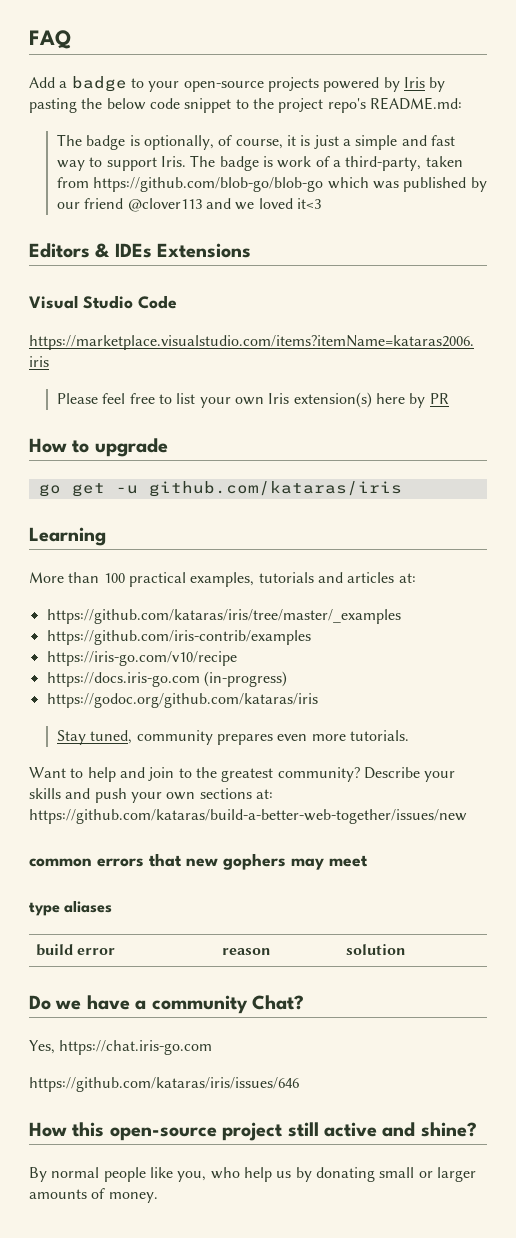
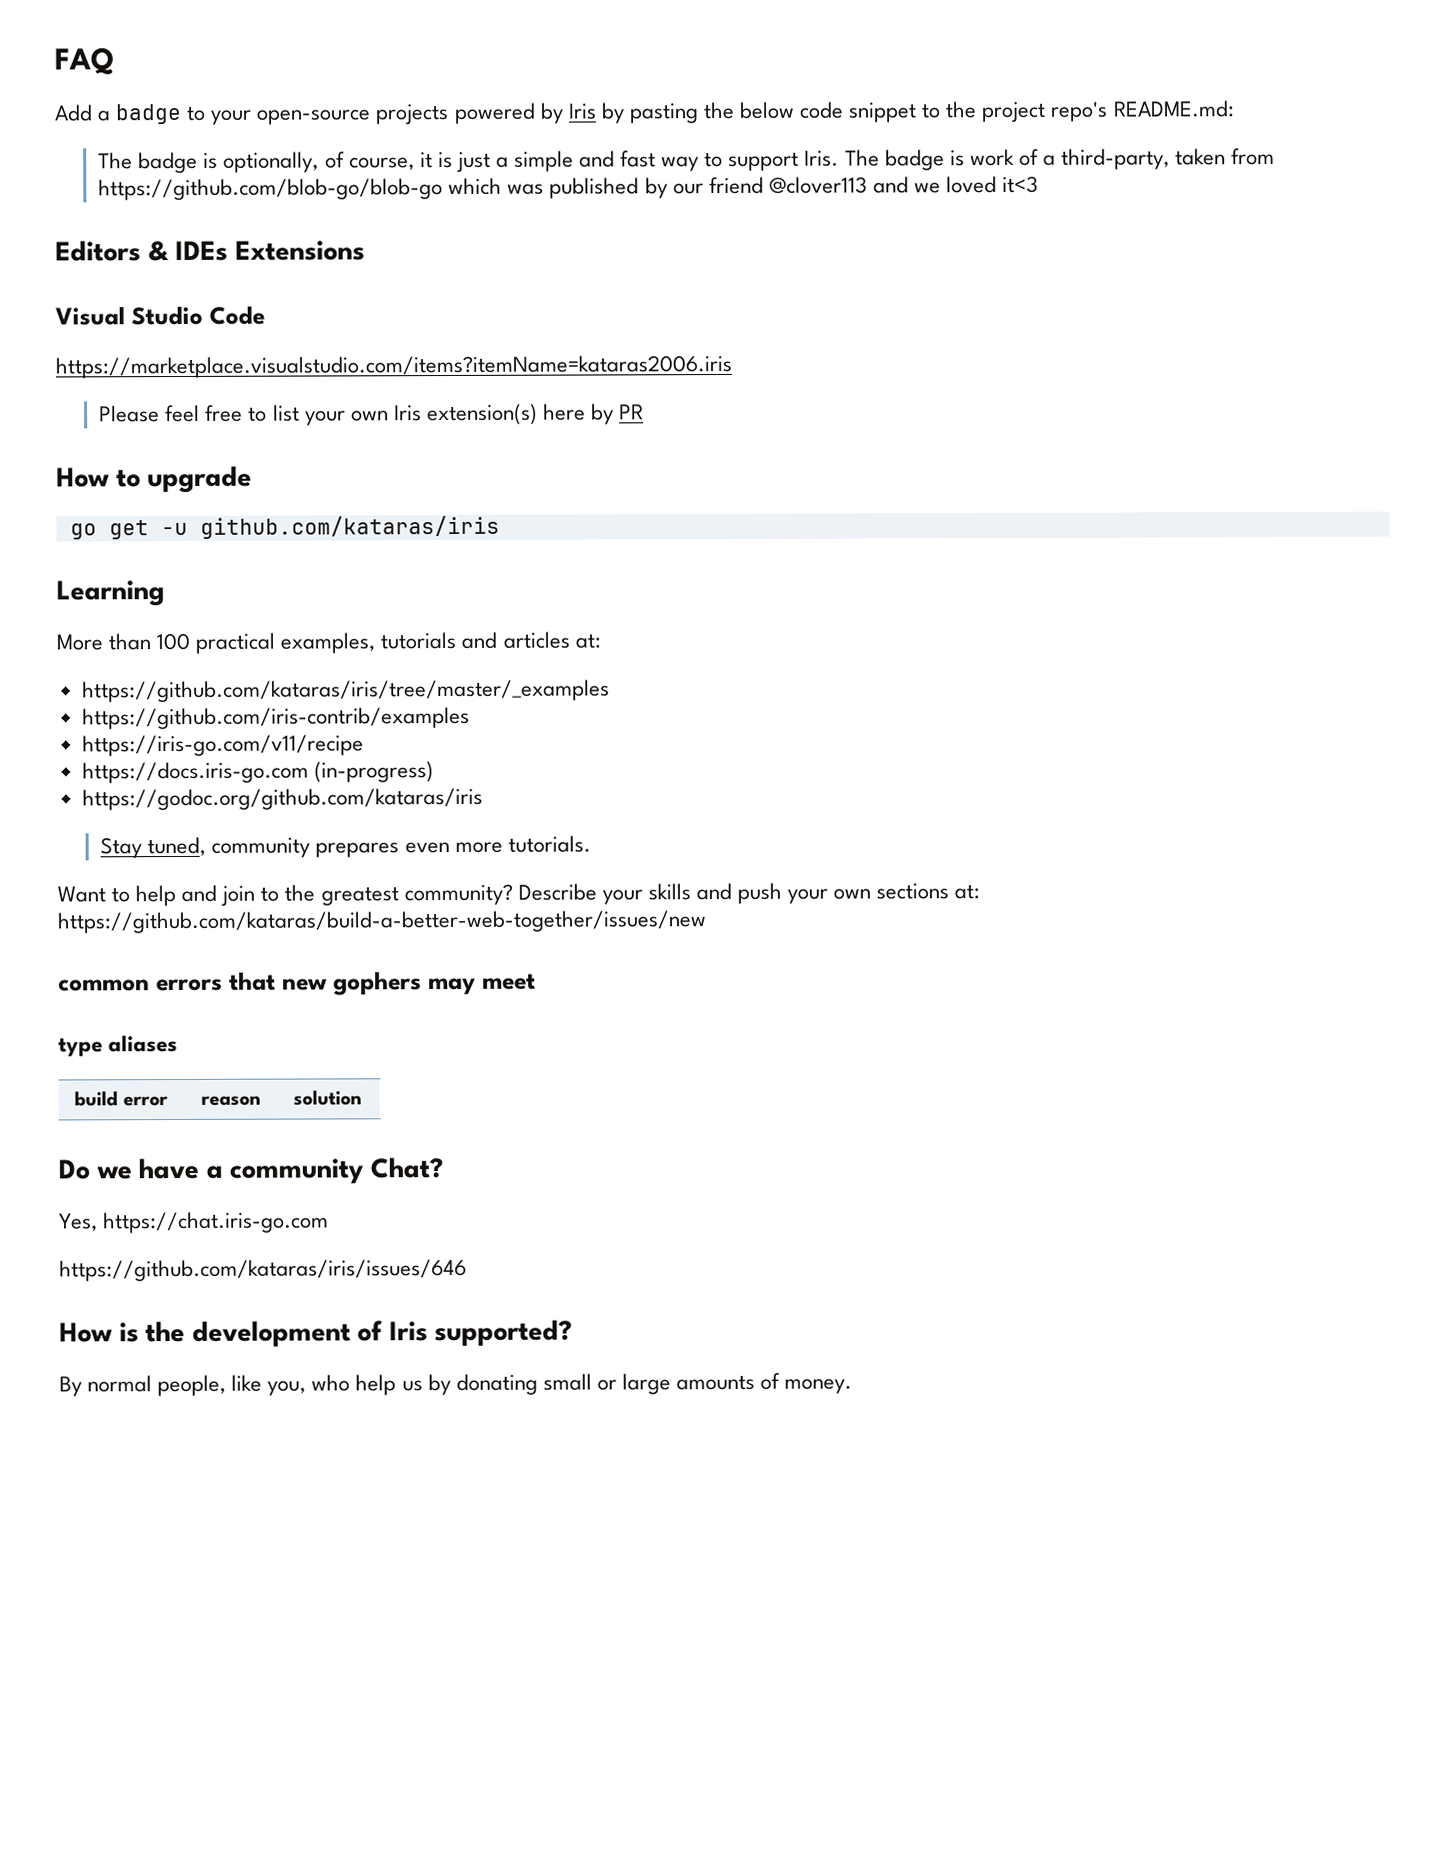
[46,651,237,666] https://iris-go.com/v10/recipe -> [81,734,364,757] https://iris-go.com/v11/recipe
[72,1122,477,1141] this open-source project still active and shine? -> [118,1319,574,1347] is the development of Iris supported?
[103,1167,146,1182] people -> [157,1374,227,1397] people,
[436,1167,476,1182] larger -> [621,1373,671,1395] large

